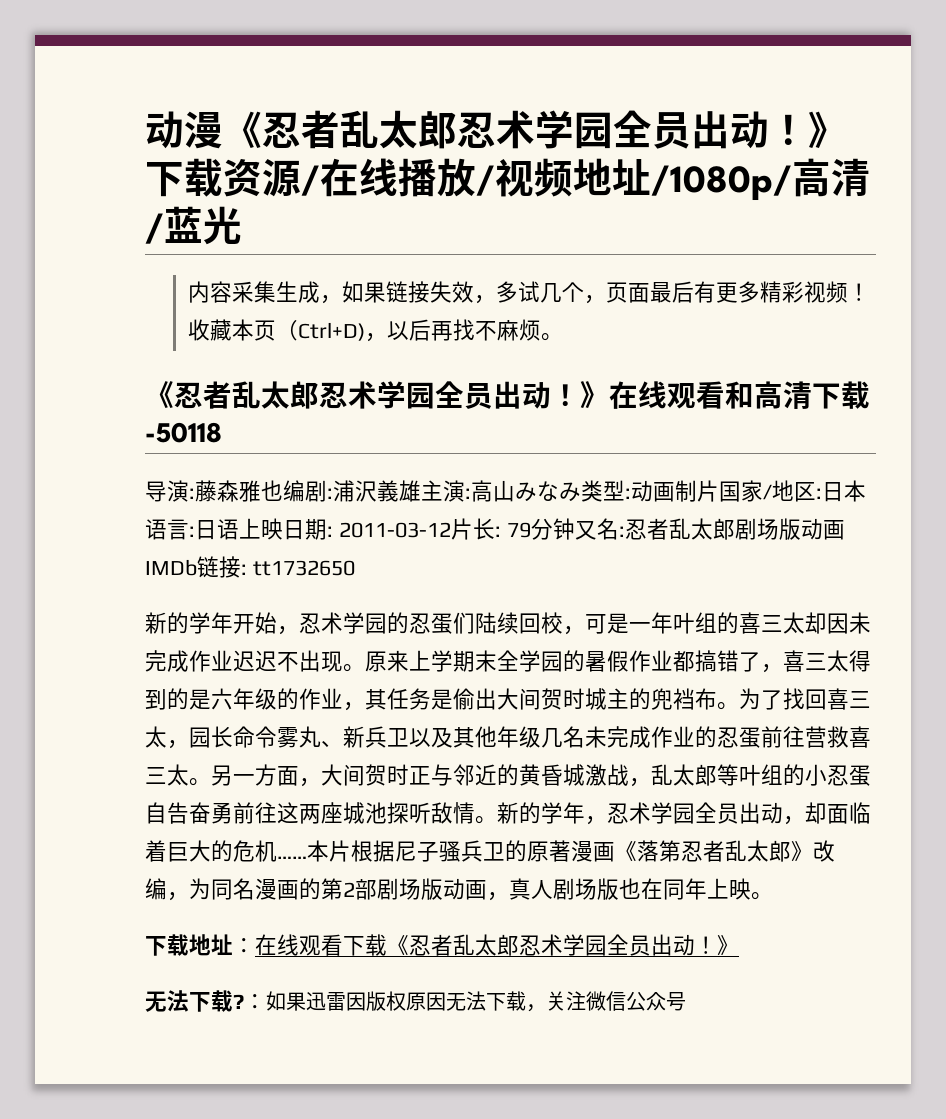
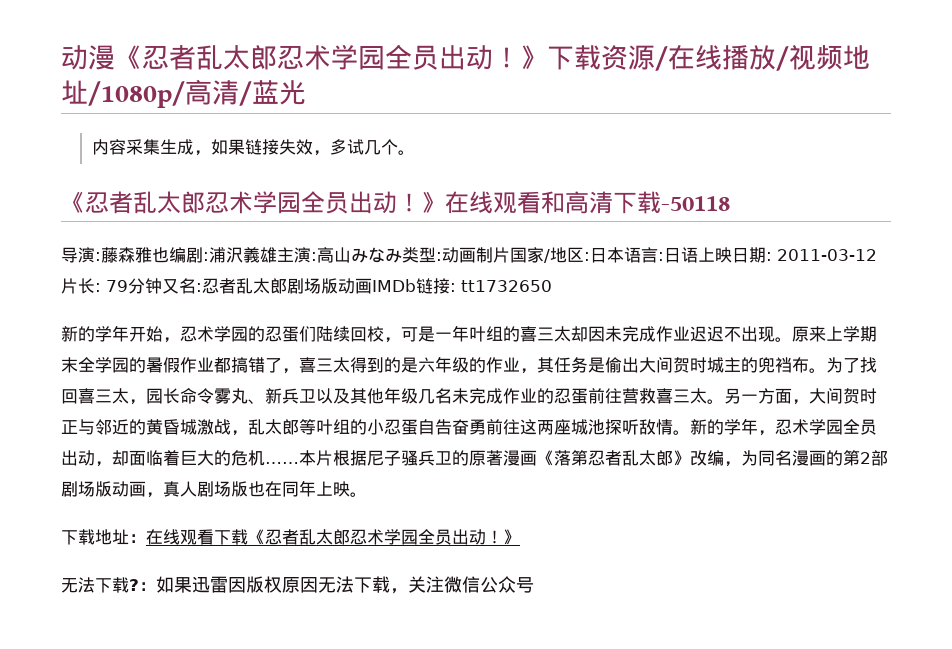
[583,281,870,304] [187,319,541,342] ，页面最后有更多精彩视频！收藏本页（Ctrl+D)，以后再找不麻烦 -> (398, 147) none

